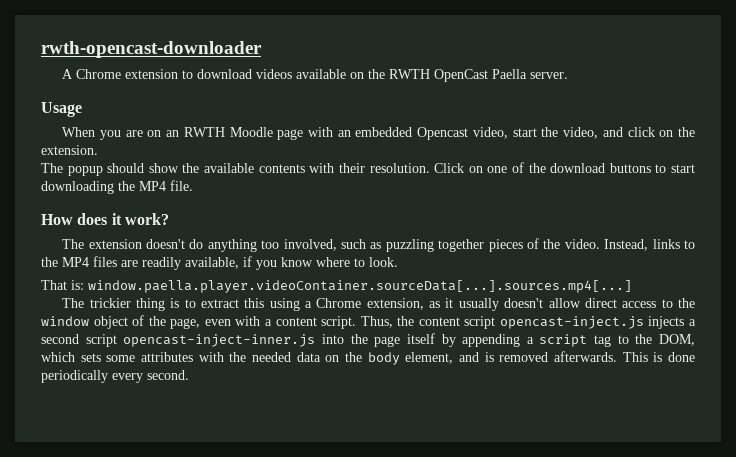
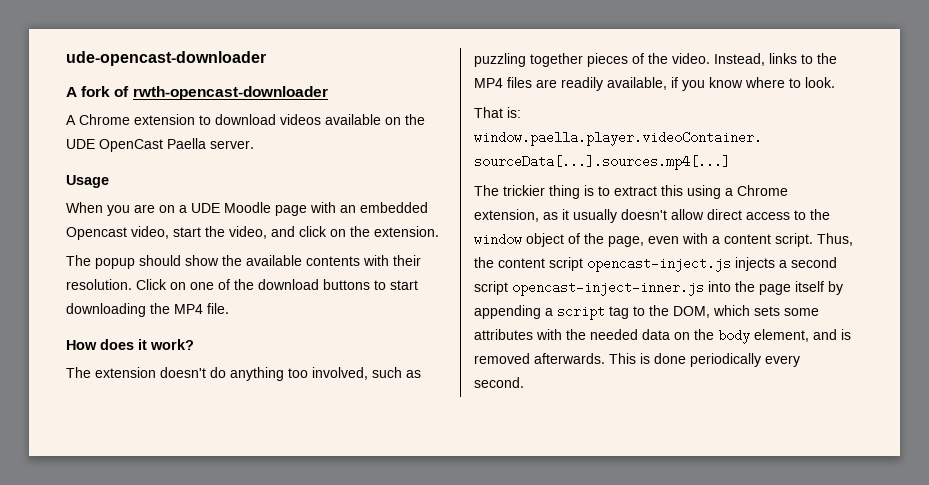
(41, 49) none -> [66,51,266,66] [66,86,130,97] ude-opencast-downloader // A fork of
[389,69,431,79] RWTH -> [66,139,95,149] UDE
[166,127,225,137] an RWTH -> [179,203,220,213] a UDE

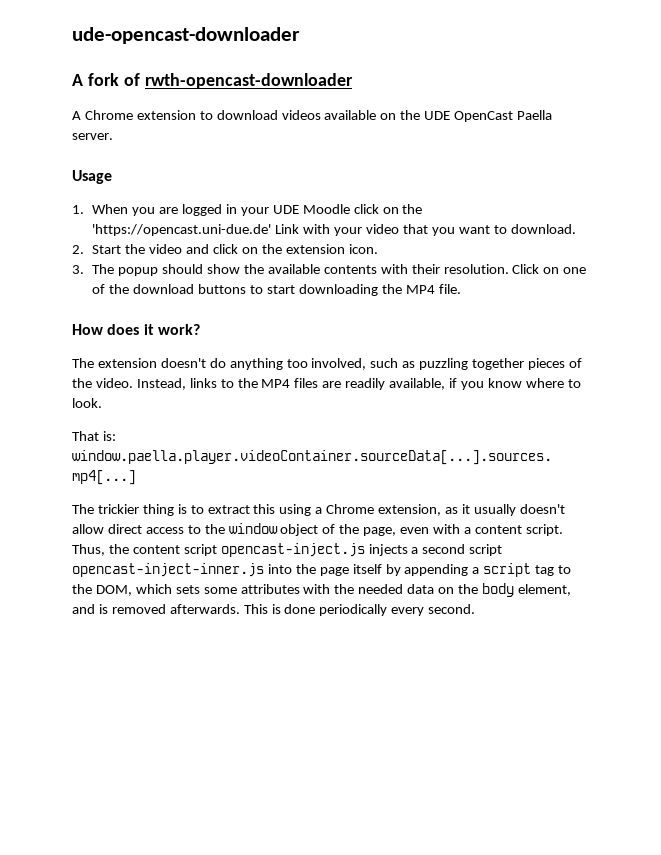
(109, 181) none -> [72,205,84,214] 1.
[159,202,428,216] [66,226,267,240] on a UDE Moodle page with an embedded Opencast video, start the video, -> [182,204,423,216] [92,224,576,236] [72,244,183,254] logged in your UDE Moodle click on the 'https://opencast.uni-due.de' Link with your video that you want to download. // 2. Start the video
[374,226,439,237] extension. // -> [285,244,378,254] [72,265,84,274] extension icon. // 3.

